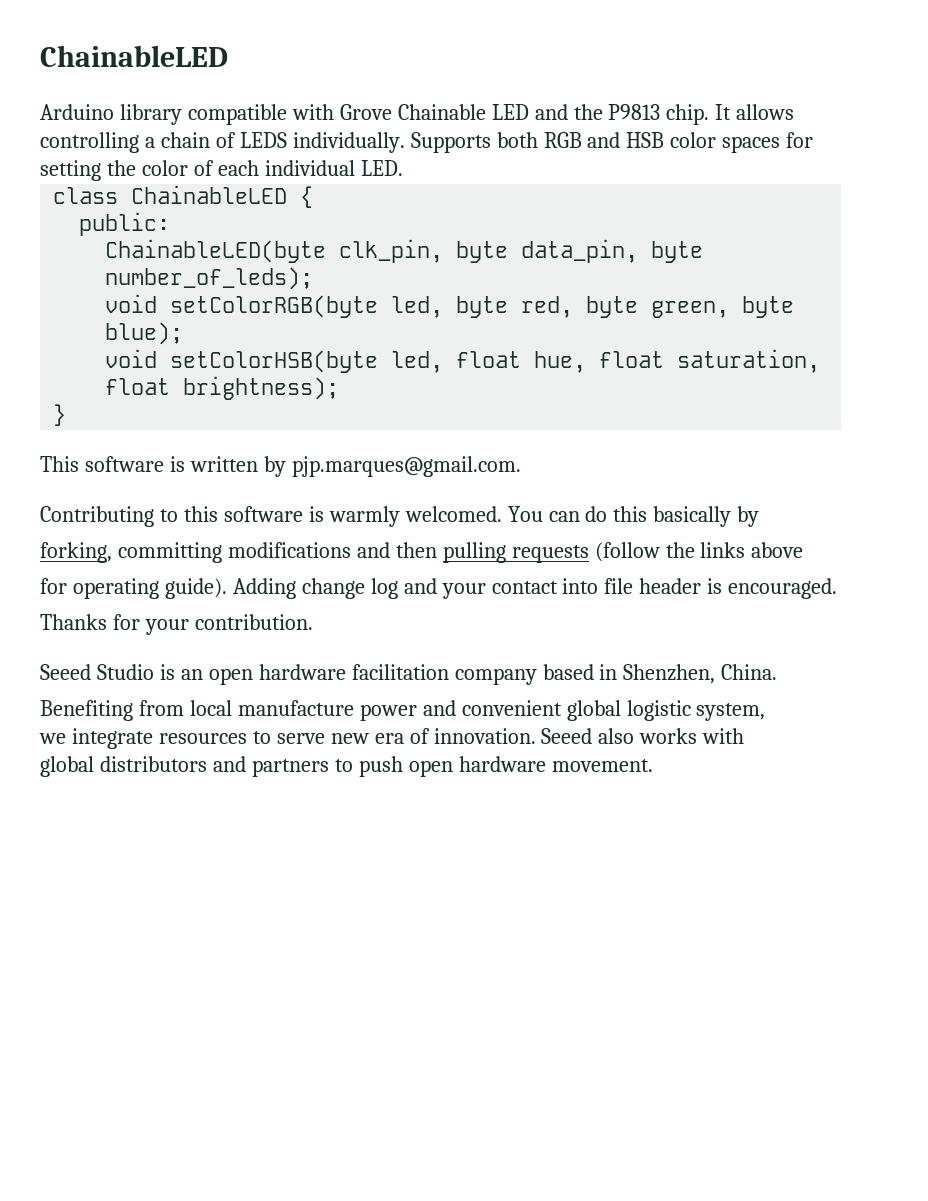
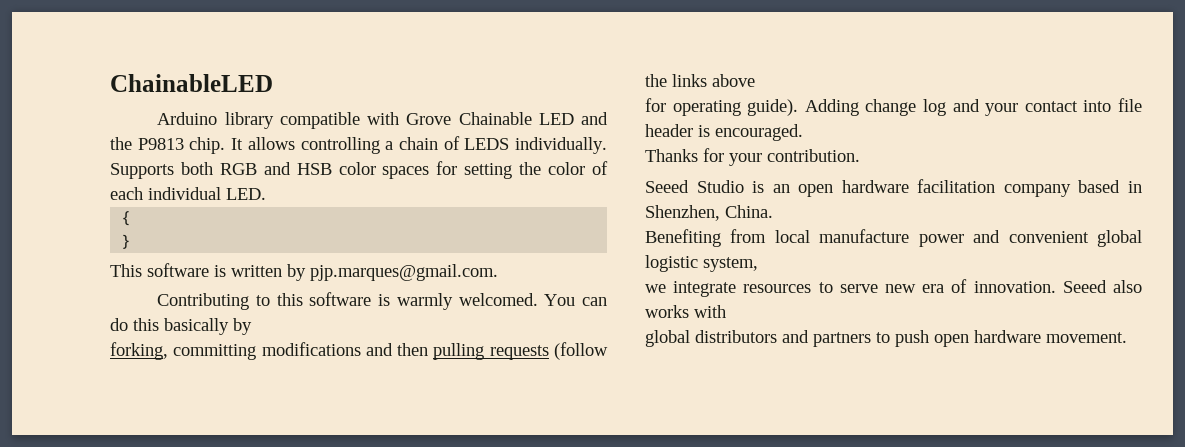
[53,185,288,204] class ChainableLED -> (266, 194) none
[79,212,171,236] [105,239,704,263] [105,267,314,290] [105,294,795,318] [105,322,184,345] [105,349,821,373] [105,376,340,400] // public: // ChainableLED(byte clk_pin, byte data_pin, byte number_of_leds); // void setColorRGB(byte led, byte red, byte green, byte blue); // void setColorHSB(byte led, float hue, float saturation, float brightness); -> (132, 218) none

